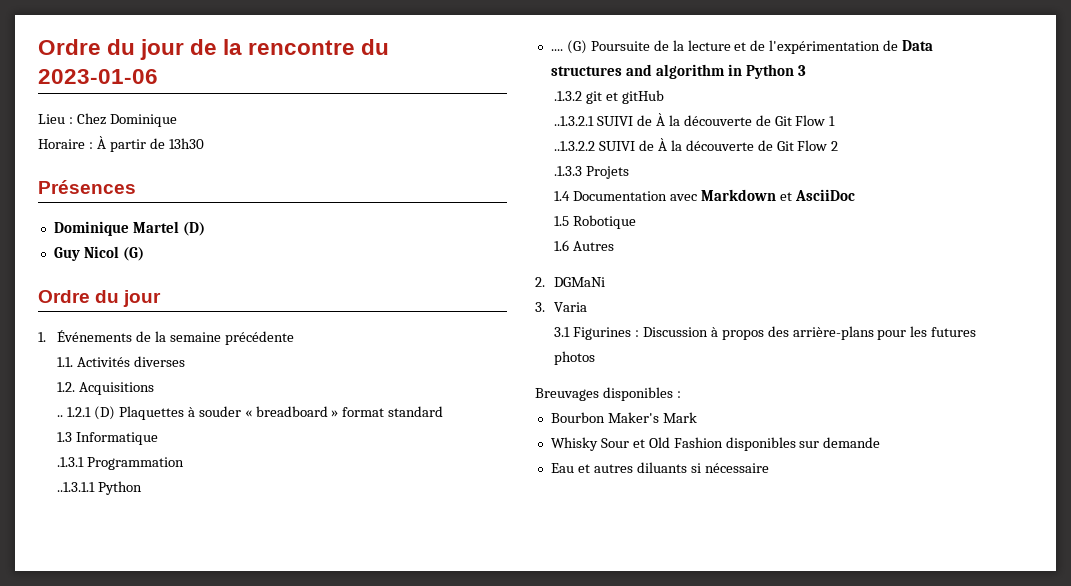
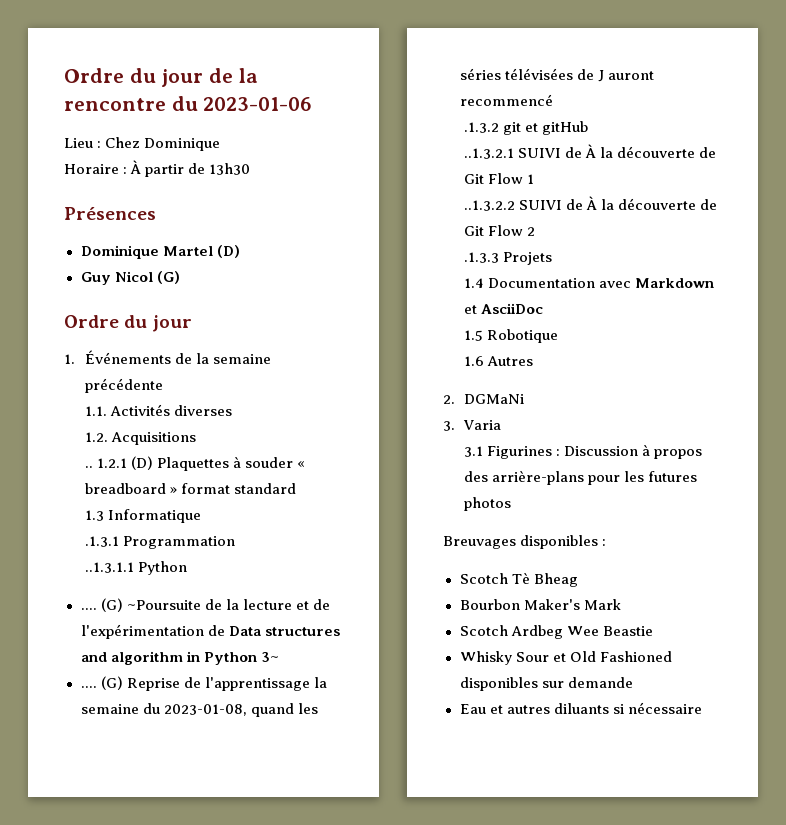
[590,41,650,51] Poursuite -> [126,600,201,610] ~Poursuite
[797,65,806,76] 3 -> [260,652,279,662] [80,676,327,691] [80,703,318,717] [459,68,654,82] [459,94,553,106] 3~ // .... (G) Reprise de l'apprentissage la semaine du 2023-01-08, quand les séries télévisées de J auront recommencé
(681, 394) none -> [459,572,578,587] // Scotch Tè Bheag
(697, 417) none -> [459,625,653,639] // Scotch Ardbeg Wee Beastie
[673,437,723,448] Fashion -> [599,651,672,662] Fashioned

